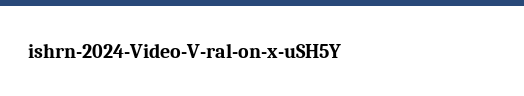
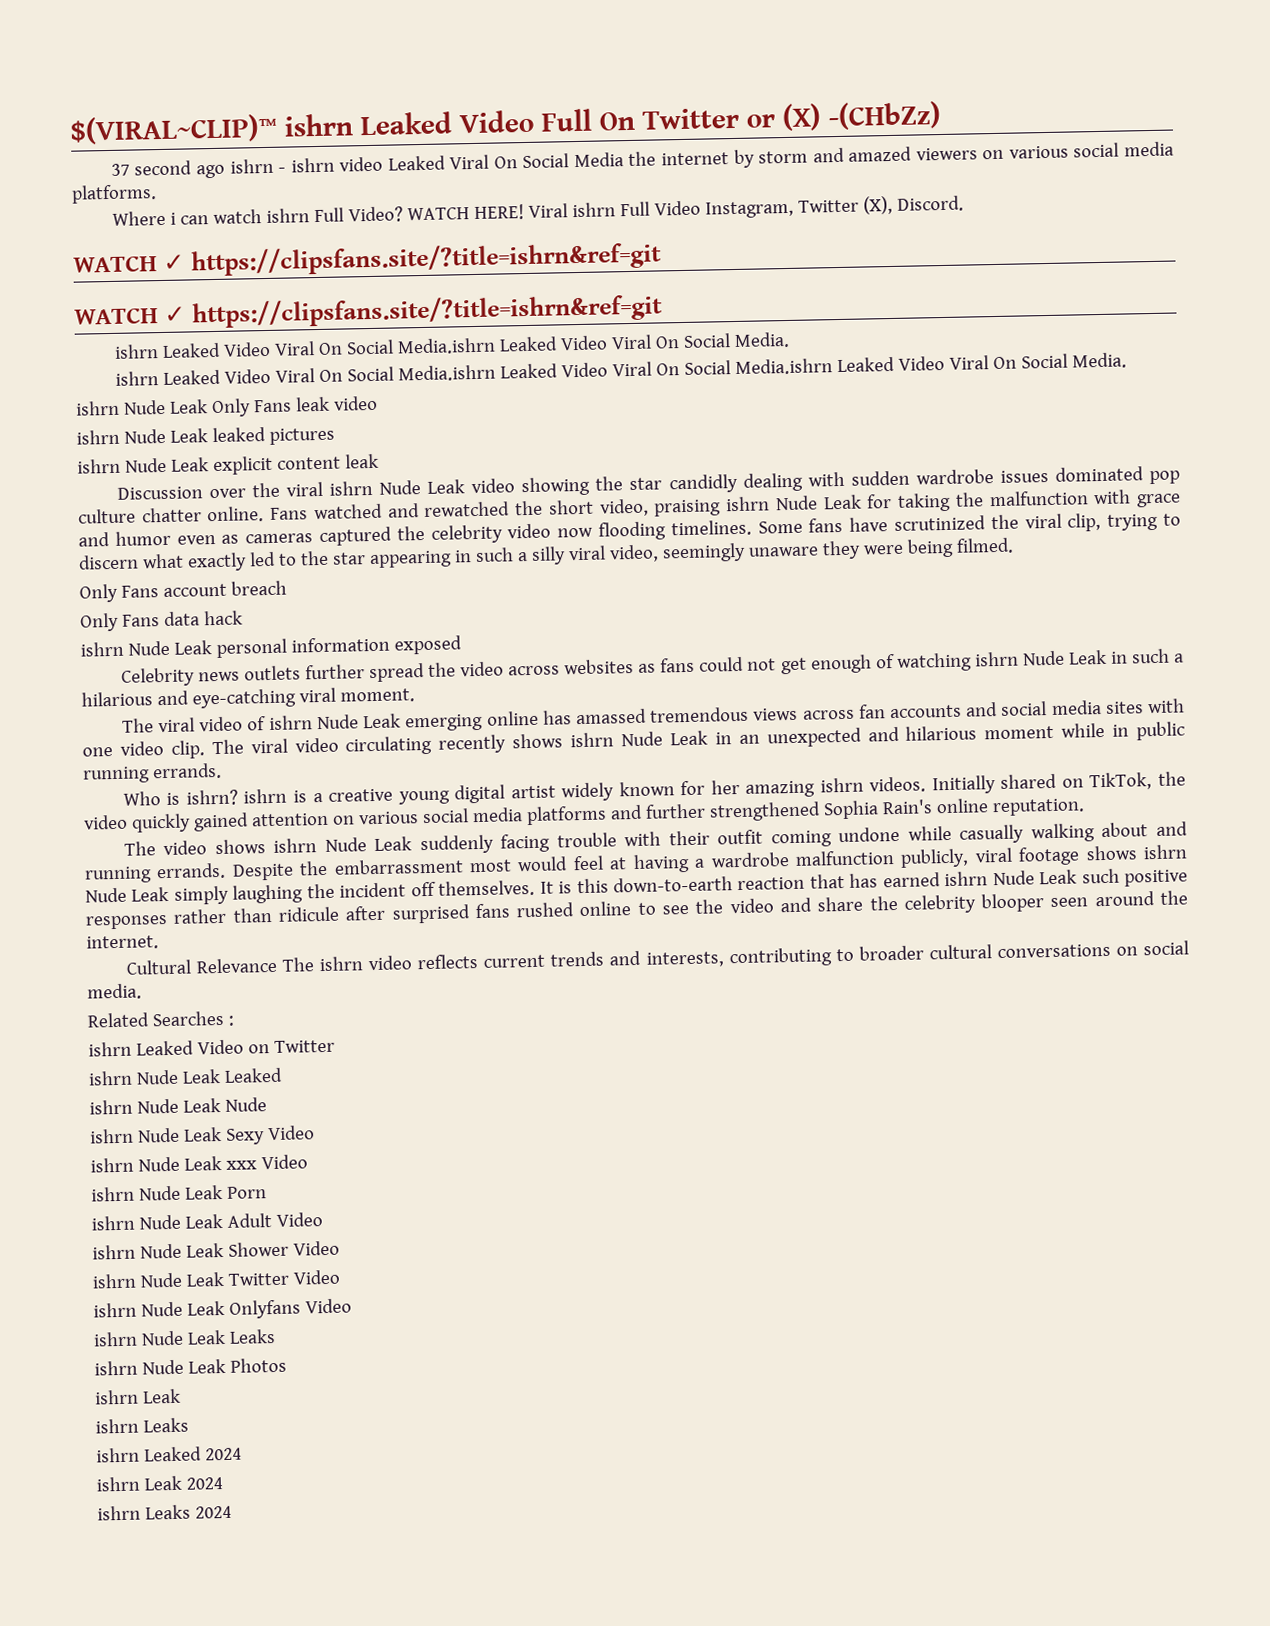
[28,43,341,58] ishrn-2024-Video-V-ral-on-x-uSH5Y -> [70,101,941,145] [110,141,1175,179] [71,184,157,204] [111,195,964,226] [73,241,662,277] [74,293,663,329] [113,331,790,359] [114,352,1127,386] [76,395,378,418] [76,427,335,445] [77,453,379,476] [116,466,1180,500] [78,489,1181,524] [78,512,1181,547] [78,537,1014,572] [79,580,287,603] [80,610,243,632] [80,635,462,659] [120,648,1185,687] [81,687,415,709] [121,698,1186,733] [82,721,1185,759] [83,762,222,784] [122,771,1186,806] [83,798,1085,833] [123,821,1188,856] [84,844,1187,884] [85,868,1189,905] [85,890,1188,930] [86,935,159,950] [125,940,1189,975] [87,983,142,1000] [87,1010,235,1028] [88,1039,335,1057] [88,1067,283,1086] [89,1097,267,1115] [89,1125,315,1145] [90,1154,308,1173] [91,1184,267,1202] [91,1212,323,1231] [92,1240,340,1260] [92,1269,340,1289] [93,1298,352,1319] [93,1329,276,1347] [94,1357,287,1376] [94,1388,181,1405] [95,1417,189,1434] [96,1446,242,1463] [96,1475,223,1492] [97,1504,232,1521] $(VIRAL~CLIP)™ ishrn Leaked Video Full On Twitter or (X) -(CHbZz) // 37 second ago ishrn - ishrn video Leaked Viral On Social Media the internet by storm and amazed viewers on various social media platforms. // Where i can watch ishrn Full Video? WATCH HERE! Viral ishrn Full Video Instagram, Twitter (X), Discord. // WATCH ✓ https://clipsfans.site/?title=ishrn&ref=git // WATCH ✓ https://clipsfans.site/?title=ishrn&ref=git // ishrn Leaked Video Viral On Social Media.ishrn Leaked Video Viral On Social Media. // ishrn Leaked Video Viral On Social Media.ishrn Leaked Video Viral On Social Media.ishrn Leaked Video Viral On Social Media. // ishrn Nude Leak Only Fans leak video // ishrn Nude Leak leaked pictures // ishrn Nude Leak explicit content leak // Discussion over the viral ishrn Nude Leak video showing the star candidly dealing with sudden wardrobe issues dominated pop culture chatter online. Fans watched and rewatched the short video, praising ishrn Nude Leak for taking the malfunction with grace and humor even as cameras captured the celebrity video now flooding timelines. Some fans have scrutinized the viral clip, trying to discern what exactly led to the star appearing in such a silly viral video, seemingly unaware they were being filmed. // Only Fans account breach // Only Fans data hack // ishrn Nude Leak personal information exposed // Celebrity news outlets further spread the video across websites as fans could not get enough of watching ishrn Nude Leak in such a hilarious and eye-catching viral moment. // The viral video of ishrn Nude Leak emerging online has amassed tremendous views across fan accounts and social media sites with one video clip. The viral video circulating recently shows ishrn Nude Leak in an unexpected and hilarious moment while in public running errands. // Who is ishrn? ishrn is a creative young digital artist widely known for her amazing ishrn videos. Initially shared on TikTok, the video quickly gained attention on various social media platforms and further strengthened Sophia Rain's online reputation. // The video shows ishrn Nude Leak suddenly facing trouble with their outfit coming undone while casually walking about and running errands. Despite the embarrassment most would feel at having a wardrobe malfunction publicly, viral footage shows ishrn Nude Leak simply laughing the incident off themselves. It is this down-to-earth reaction that has earned ishrn Nude Leak such positive responses rather than ridicule after surprised fans rushed online to see the video and share the celebrity blooper seen around the internet. // Cultural Relevance The ishrn video reflects current trends and interests, contributing to broader cultural conversations on social media. // Related Searches : // ishrn Leaked Video on Twitter // ishrn Nude Leak Leaked // ishrn Nude Leak Nude // ishrn Nude Leak Sexy Video // ishrn Nude Leak xxx Video // ishrn Nude Leak Porn // ishrn Nude Leak Adult Video // ishrn Nude Leak Shower Video // ishrn Nude Leak Twitter Video // ishrn Nude Leak Onlyfans Video // ishrn Nude Leak Leaks // ishrn Nude Leak Photos // ishrn Leak // ishrn Leaks // ishrn Leaked 2024 // ishrn Leak 2024 // ishrn Leaks 2024

